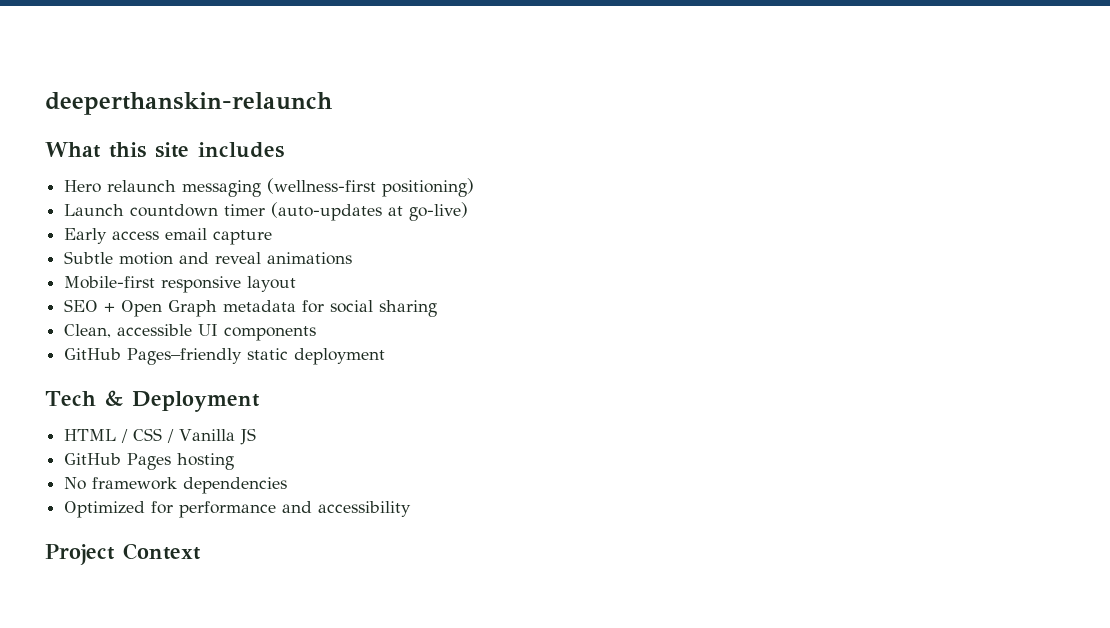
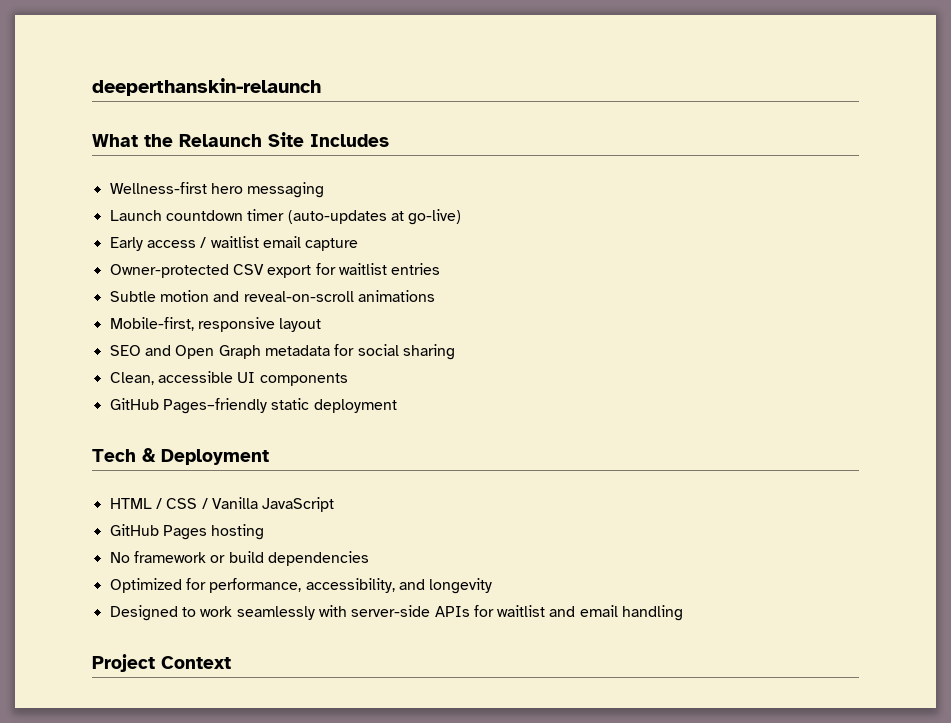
[109,142,284,158] [64,180,177,193] this site includes // Hero relaunch -> [144,132,389,147] [109,182,243,194] the Relaunch Site Includes // Wellness-first hero
[267,178,475,197] (wellness-first positioning) -> (325, 190) none
(160, 235) none -> [200,236,259,248] / waitlist
(273, 237) none -> [109,263,441,278] // Owner-protected CSV export for waitlist entries
[215,252,262,264] reveal -> [243,291,354,302] reveal-on-scroll
[64,276,156,289] Mobile-first -> [109,317,194,331] Mobile-first,
[104,303,116,312] + -> [144,345,171,356] and
[240,428,257,445] JS -> [262,497,335,512] JavaScript
(178, 483) none -> [210,551,264,563] or build
[179,501,412,518] performance and accessibility -> [209,578,493,594] [109,605,684,621] performance, accessibility, and longevity // Designed to work seamlessly with server-side APIs for waitlist and email handling

